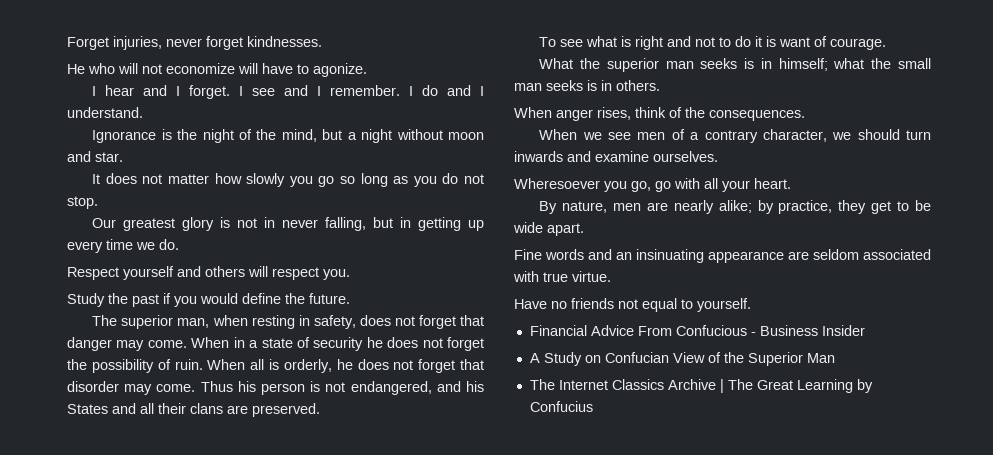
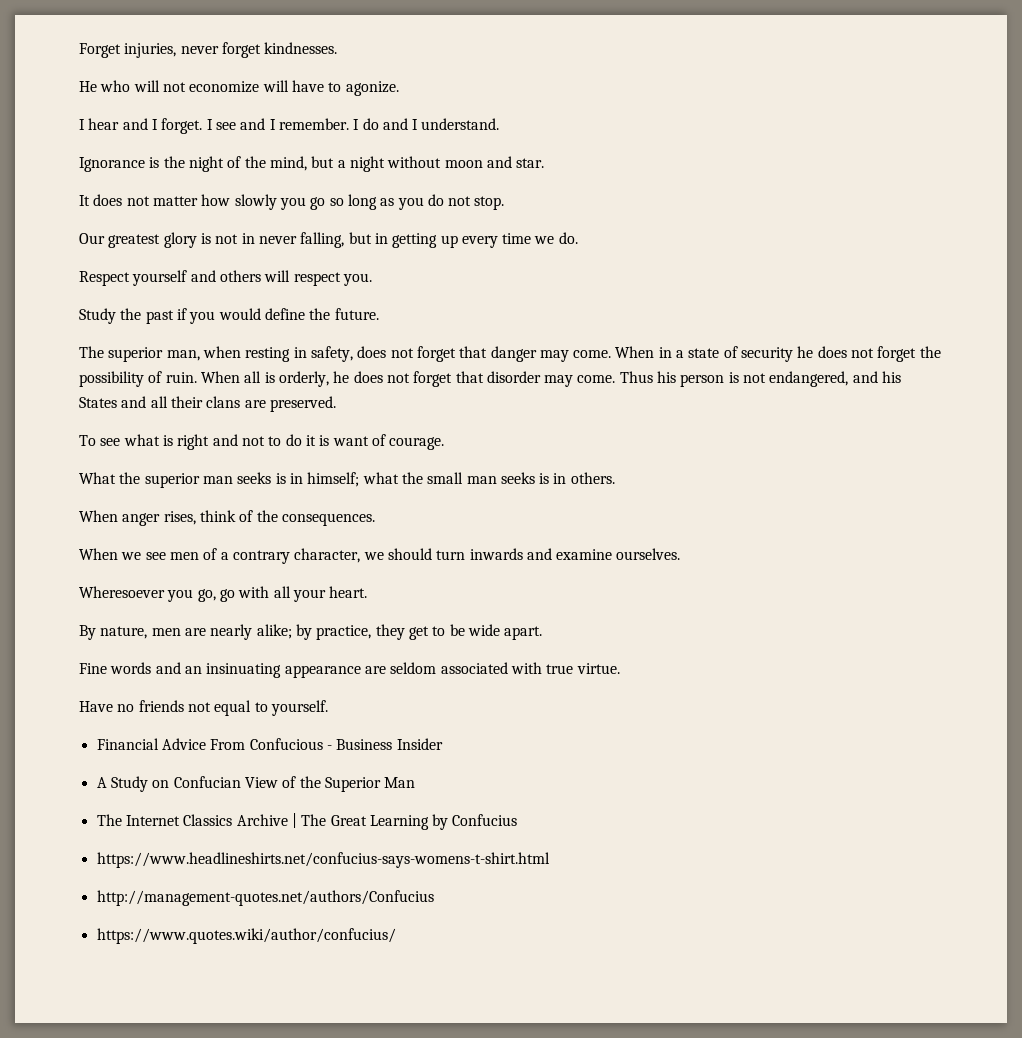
(593, 406) none -> [96,852,550,868] [96,890,434,906] [96,928,396,944] // https://www.headlineshirts.net/confucius-says-womens-t-shirt.html // http://management-quotes.net/authors/Confucius // https://www.quotes.wiki/author/confucius/

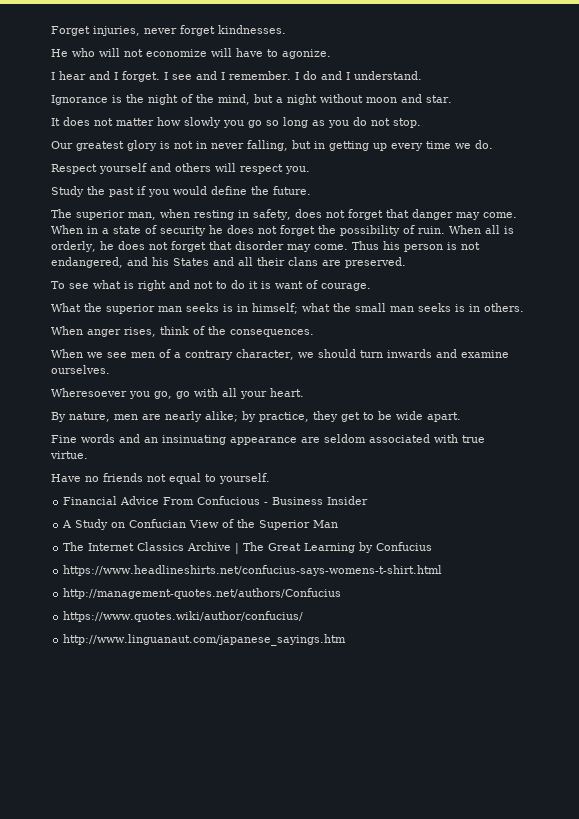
(396, 936) none -> [63,634,347,646] // http://www.linguanaut.com/japanese_sayings.htm

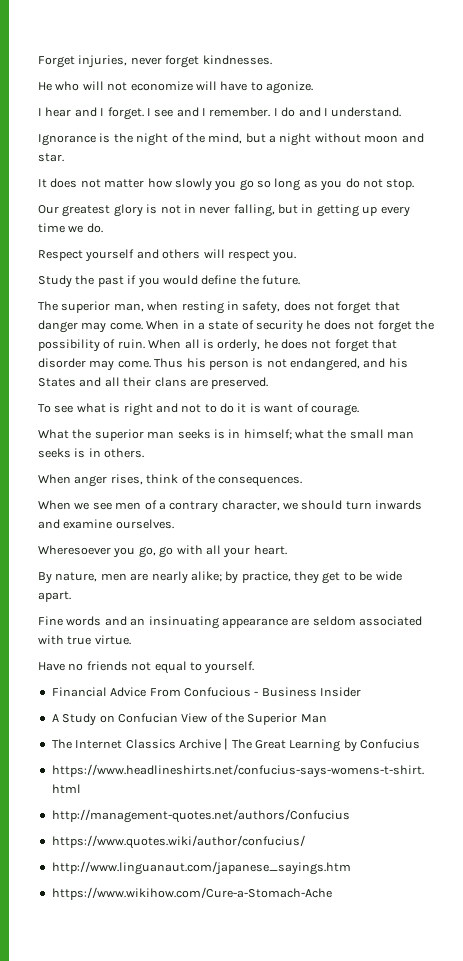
(347, 640) none -> [51,887,332,900] // https://www.wikihow.com/Cure-a-Stomach-Ache

